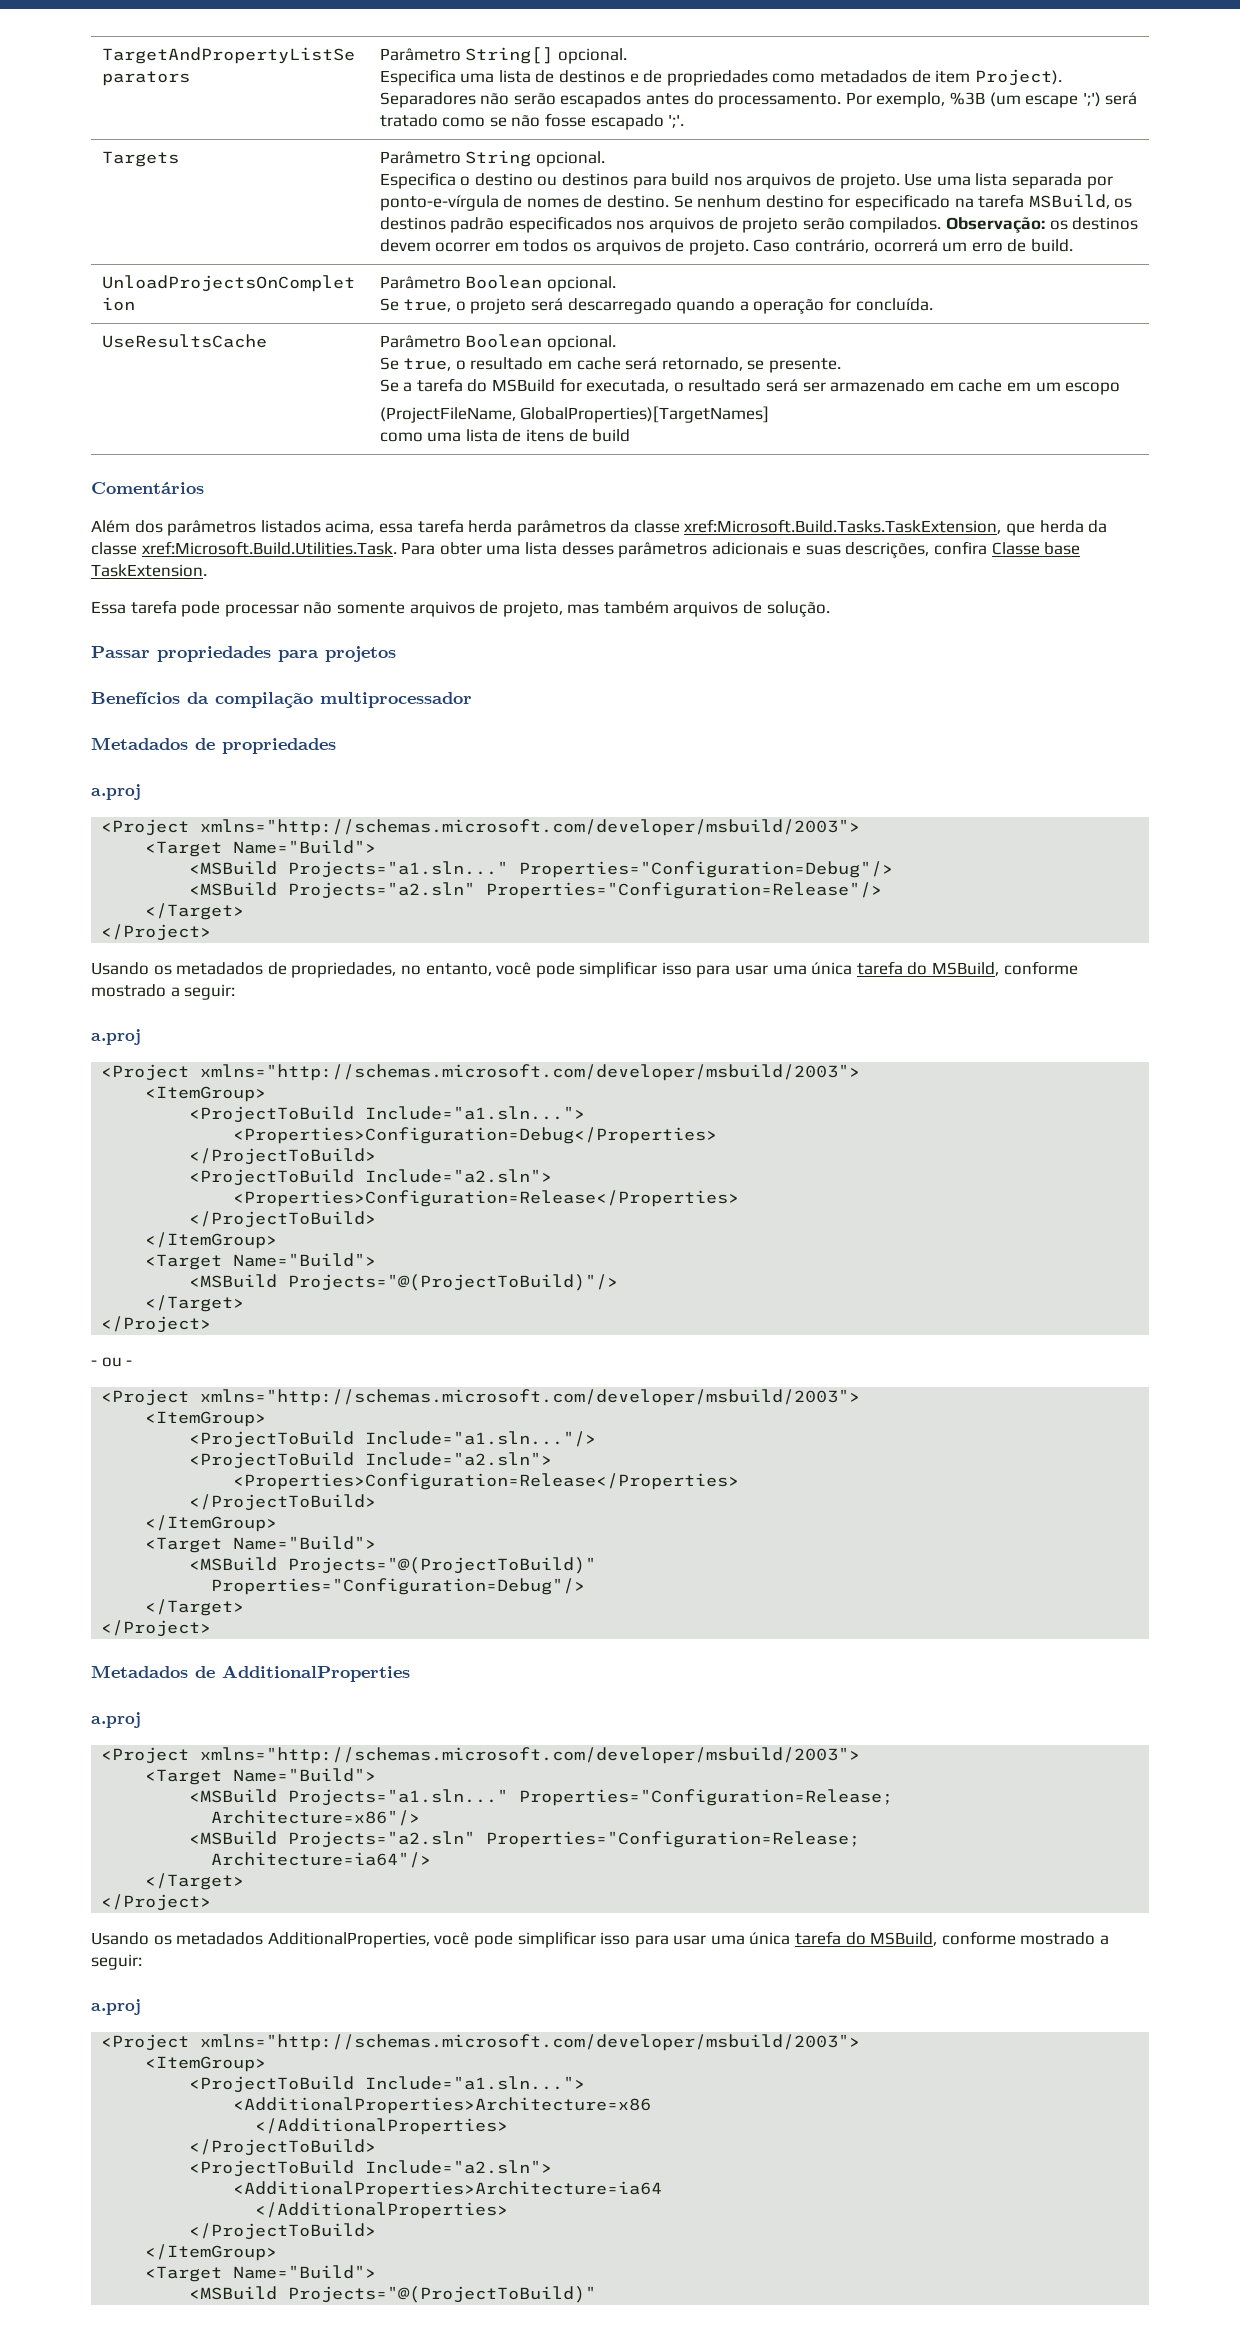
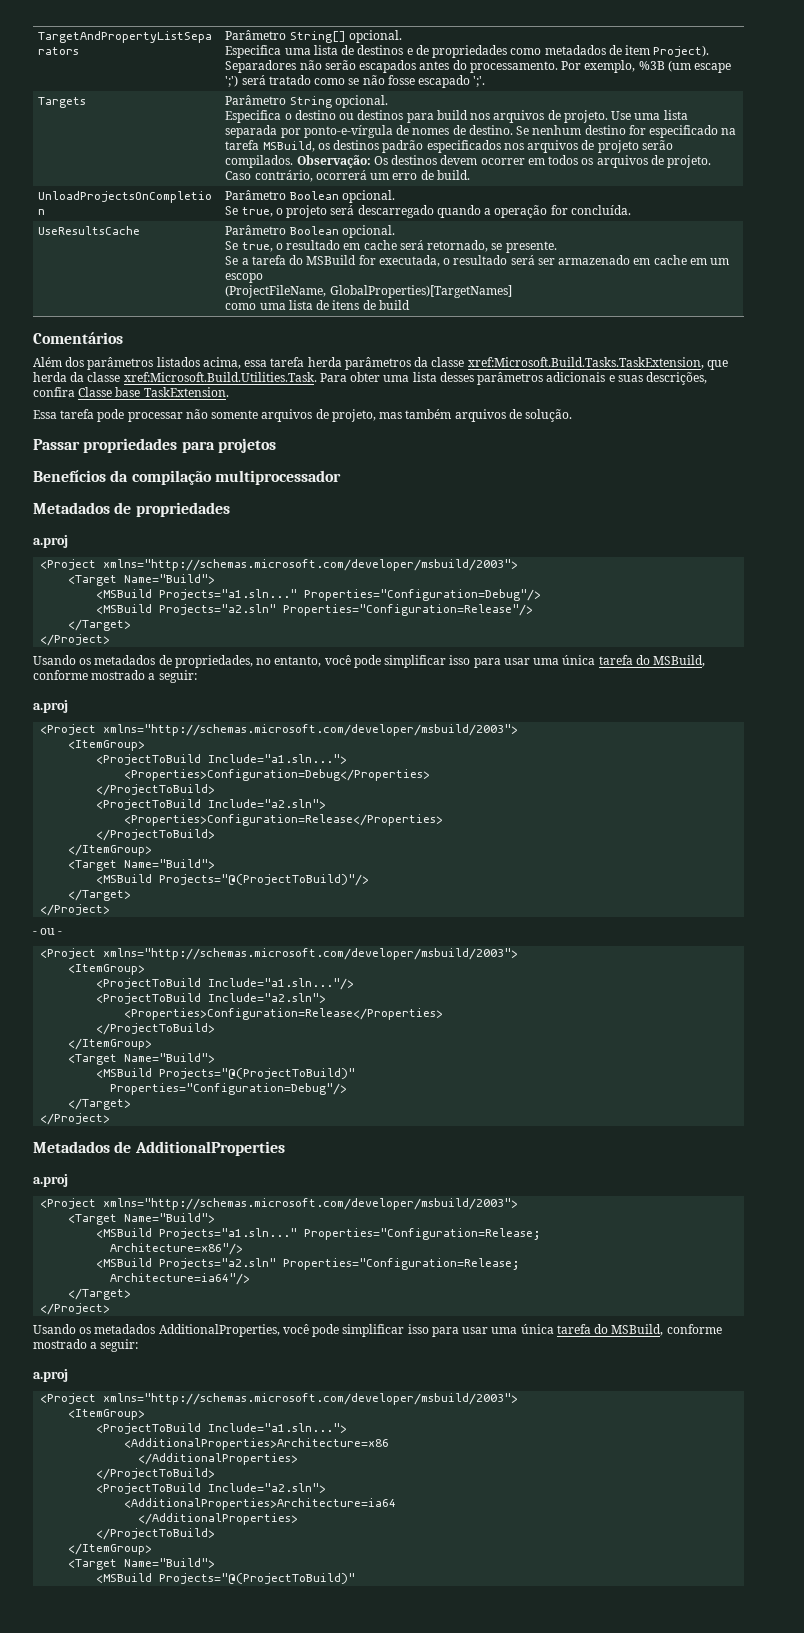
[1049,220,1068,230] os -> [373,156,388,165] Os

